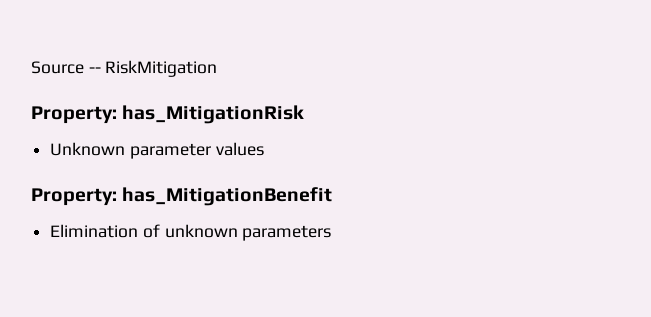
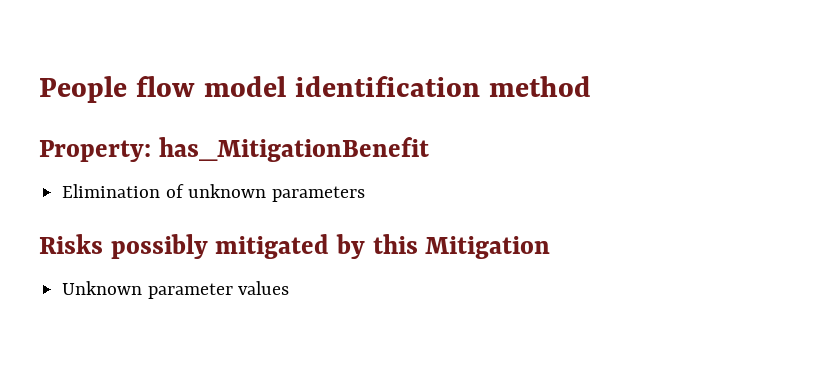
[31,60,218,77] [31,105,305,124] [50,142,264,159] Source -- RiskMitigation // Property: has_MitigationRisk // Unknown parameter values -> [39,76,591,103] People flow model identification method
(332, 233) none -> [39,234,551,259] [62,281,290,299] // Risks possibly mitigated by this Mitigation // Unknown parameter values

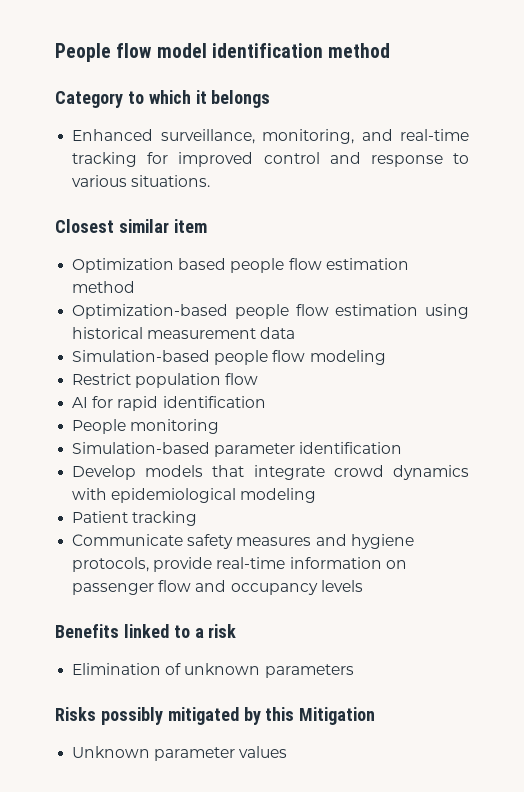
[39,137,429,162] Property: has_MitigationBenefit -> [55,90,271,108] [72,129,469,144] [72,152,469,167] [72,175,211,187] [55,219,207,233] [72,258,409,273] [72,281,136,293] [72,304,469,319] [72,327,296,339] [72,350,386,365] [72,373,259,388] [72,396,266,411] [72,419,220,434] [72,442,403,457] [72,465,469,480] [72,488,317,503] [72,511,198,526] [72,534,414,549] [72,557,407,572] [72,580,363,595] [55,624,237,638] Category to which it belongs // Enhanced surveillance, monitoring, and real-time tracking for improved control and response to various situations. // Closest similar item // Optimization based people flow estimation method // Optimization-based people flow estimation using historical measurement data // Simulation-based people flow modeling // Restrict population flow // AI for rapid identification // People monitoring // Simulation-based parameter identification // Develop models that integrate crowd dynamics with epidemiological modeling // Patient tracking // Communicate safety measures and hygiene protocols, provide real-time information on passenger flow and occupancy levels // Benefits linked to a risk

